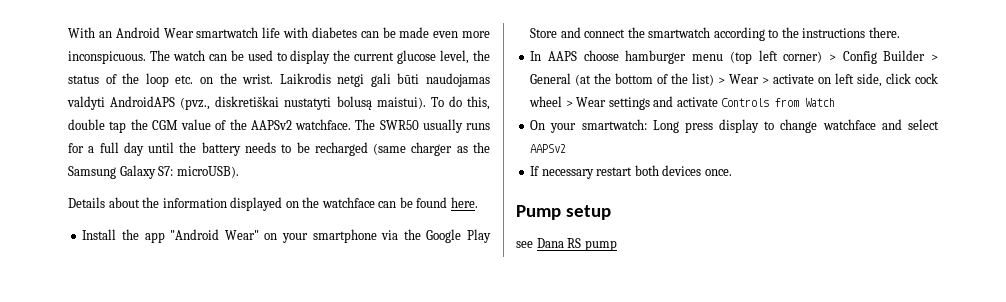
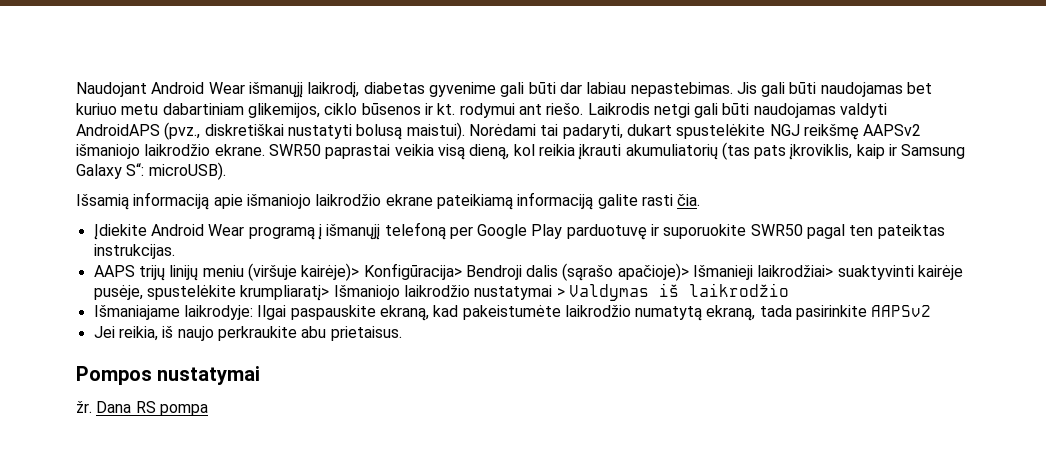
[68,27,490,38] [68,50,491,64] [68,73,274,87] With an Android Wear smartwatch life with diabetes can be made even more inconspicuous. The watch can be used to display the current glucose level, the status of the loop etc. on the wrist. -> [76,82,933,98] [76,103,584,118] Naudojant Android Wear išmanųjį laikrodį, diabetas gyvenime gali būti dar labiau nepastebimas. Jis gali būti naudojamas bet kuriuo metu dabartiniam glikemijos, ciklo būsenos ir kt. rodymui ant riešo.
[430,96,490,110] [68,119,490,133] [68,142,490,156] To do this, double tap the CGM value of the AAPSv2 watchface. The SWR50 usually runs for a full day until the battery needs to be recharged (same charger as the -> [468,124,922,140] [76,142,898,160] Norėdami tai padaryti, dukart spustelėkite NGJ reikšmę AAPSv2 išmaniojo laikrodžio ekrane. SWR50 paprastai veikia visą dieną, kol reikia įkrauti akumuliatorių (tas pats įkroviklis, kaip ir
[158,166,174,176] S7: -> [126,163,145,176] S“:
[68,197,478,211] [82,229,491,243] [530,27,900,41] [530,50,938,64] [530,73,938,87] [529,96,836,110] [530,119,939,133] [530,144,567,153] [530,165,732,179] [516,205,611,220] [516,241,533,248] Details about the information displayed on the watchface can be found here. // Install the app "Android Wear" on your smartphone via the Google Play Store and connect the smartwatch according to the instructions there. // In AAPS choose hamburger menu (top left corner) > Config Builder > General (at the bottom of the list) > Wear > activate on left side, click cock wheel > Wear settings and activate Controls from Watch // On your smartwatch: Long press display to change watchface and select AAPSv2 // If necessary restart both devices once. // Pump setup // see -> [76,192,701,210] [93,222,945,240] [93,244,175,259] [93,263,964,281] [93,283,789,301] [93,305,932,321] [93,326,402,341] [76,366,261,385] [76,401,92,413] Išsamią informaciją apie išmaniojo laikrodžio ekrane pateikiamą informaciją galite rasti čia. // Įdiekite Android Wear programą į išmanųjį telefoną per Google Play parduotuvę ir suporuokite SWR50 pagal ten pateiktas instrukcijas. // AAPS trijų linijų meniu (viršuje kairėje)> Konfigūracija> Bendroji dalis (sąrašo apačioje)> Išmanieji laikrodžiai> suaktyvinti kairėje pusėje, spustelėkite krumpliaratį> Išmaniojo laikrodžio nustatymai > Valdymas iš laikrodžio // Išmaniajame laikrodyje: Ilgai paspauskite ekraną, kad pakeistumėte laikrodžio numatytą ekraną, tada pasirinkite AAPSv2 // Jei reikia, iš naujo perkraukite abu prietaisus. // Pompos nustatymai // žr.
[584,240,617,251] pump -> [159,404,208,416] pompa

